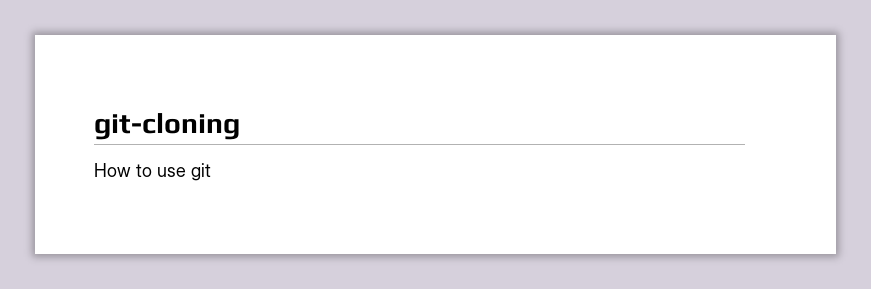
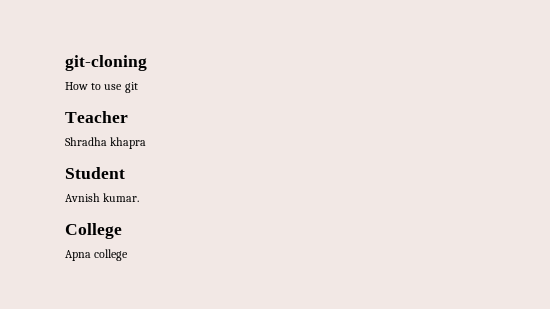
(211, 172) none -> [65,111,128,123] [65,137,147,149] [65,167,125,179] [65,193,140,202] [65,223,122,239] [65,249,129,261] // Teacher // Shradha khapra // Student // Avnish kumar. // College // Apna college

